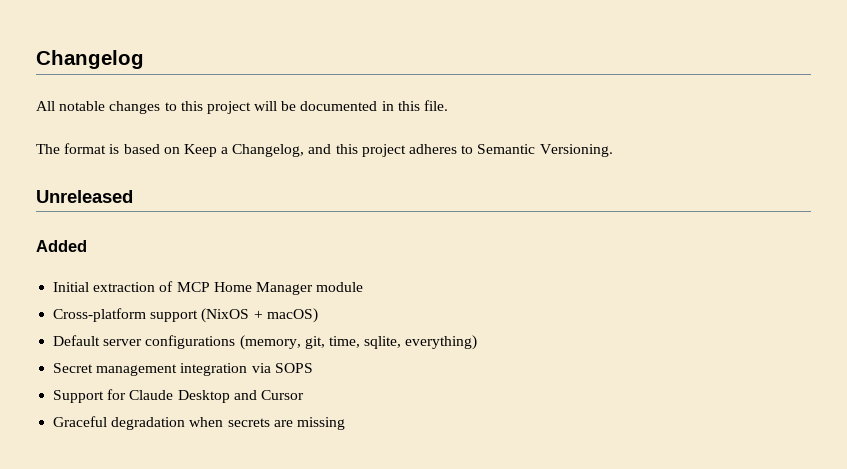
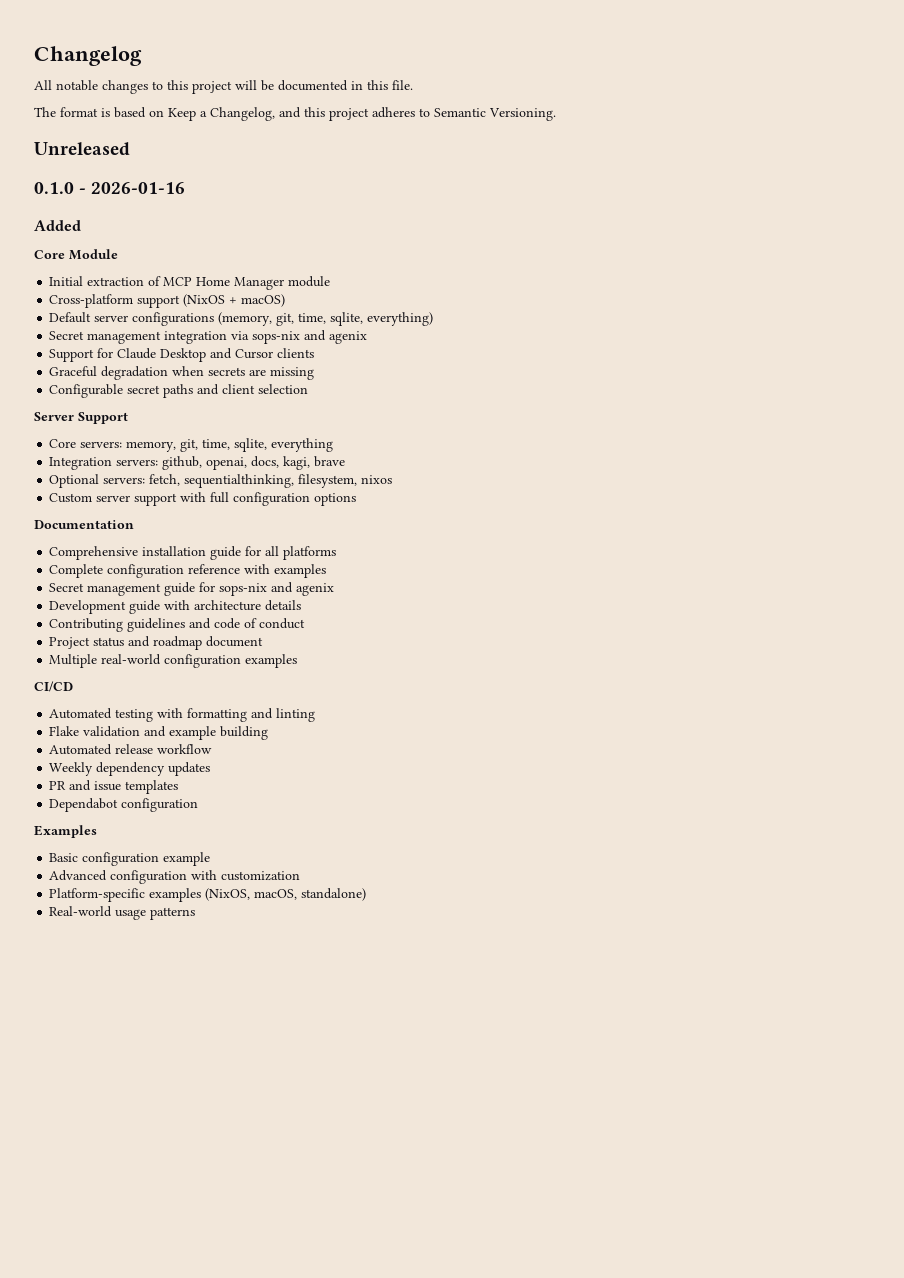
(133, 196) none -> [34,182,186,194] // 0.1.0 - 2026-01-16
(87, 246) none -> [34,249,118,260] // Core Module
[274,363,313,373] SOPS -> [252,330,368,344] sops-nix and agenix
(304, 395) none -> [277,348,315,358] clients
(345, 423) none -> [49,384,309,398] [34,412,128,424] [49,438,334,452] [49,456,346,470] [49,474,393,488] [49,492,357,506] [34,520,134,529] [49,546,337,560] [49,564,327,578] [49,582,335,596] [49,600,302,614] [49,618,306,632] [49,636,264,650] [49,654,298,668] [34,681,73,692] [49,708,316,722] [49,726,269,740] [49,744,213,755] [49,762,211,776] [49,780,179,794] [49,798,199,812] [34,825,97,838] [49,852,211,866] [49,870,301,884] [49,888,367,902] [49,906,196,920] // Configurable secret paths and client selection // Server Support // Core servers: memory, git, time, sqlite, everything // Integration servers: github, openai, docs, kagi, brave // Optional servers: fetch, sequentialthinking, filesystem, nixos // Custom server support with full configuration options // Documentation // Comprehensive installation guide for all platforms // Complete configuration reference with examples // Secret management guide for sops-nix and agenix // Development guide with architecture details // Contributing guidelines and code of conduct // Project status and roadmap document // Multiple real-world configuration examples // CI/CD // Automated testing with formatting and linting // Flake validation and example building // Automated release workflow // Weekly dependency updates // PR and issue templates // Dependabot configuration // Examples // Basic configuration example // Advanced configuration with customization // Platform-specific examples (NixOS, macOS, standalone) // Real-world usage patterns

